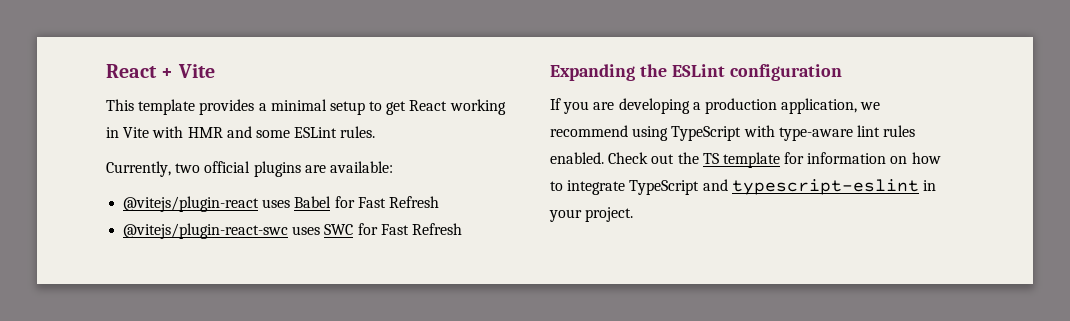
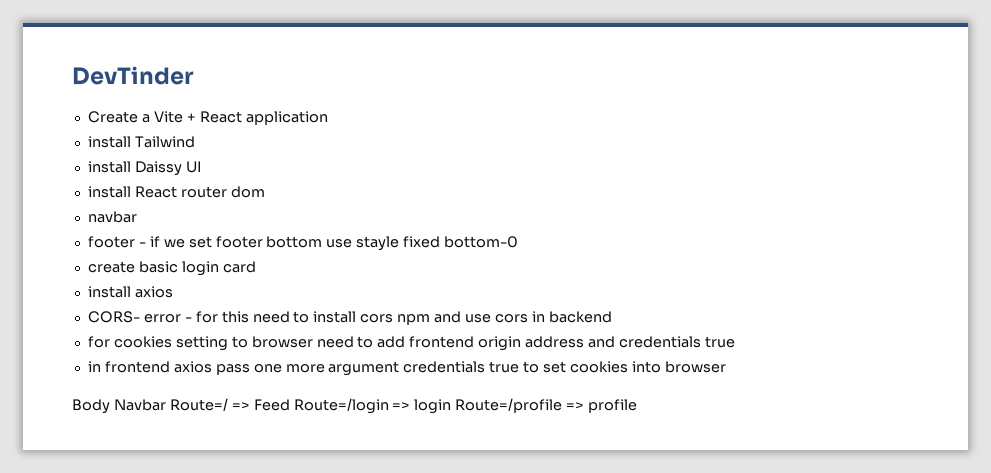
[106,64,215,78] [106,99,506,115] [106,126,376,138] [106,161,393,177] [123,196,439,212] [123,223,462,239] [550,64,842,81] [550,98,881,114] [550,125,916,141] [550,152,941,168] [550,179,936,195] [549,207,634,222] React + Vite // This template provides a minimal setup to get React working in Vite with HMR and some ESLint rules. // Currently, two official plugins are available: // @vitejs/plugin-react uses Babel for Fast Refresh // @vitejs/plugin-react-swc uses SWC for Fast Refresh // Expanding the ESLint configuration // If you are developing a production application, we recommend using TypeScript with type-aware lint rules enabled. Check out the TS template for information on how to integrate TypeScript and typescript-eslint in your project. -> [72,66,194,85] [87,111,328,125] [87,136,195,148] [87,161,202,176] [87,186,265,198] [87,211,137,223] [87,236,519,251] [87,261,256,276] [87,286,173,298] [87,311,612,325] [87,336,735,351] [87,361,726,376] [72,398,638,414] DevTinder // Create a Vite + React application // install Tailwind // install Daissy UI // install React router dom // navbar // footer - if we set footer bottom use stayle fixed bottom-0 // create basic login card // install axios // CORS- error - for this need to install cors npm and use cors in backend // for cookies setting to browser need to add frontend origin address and credentials true // in frontend axios pass one more argument credentials true to set cookies into browser // Body Navbar Route=/ => Feed Route=/login => login Route=/profile => profile

